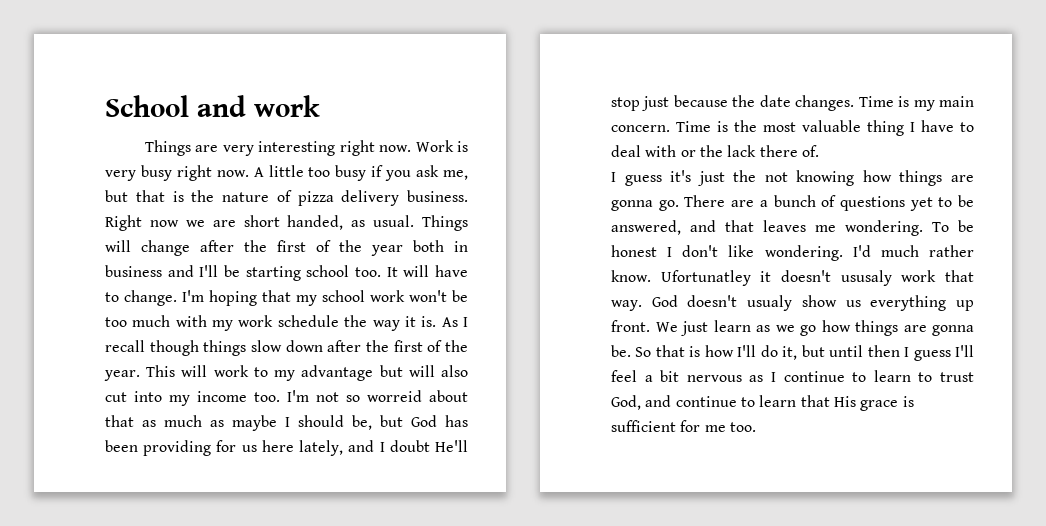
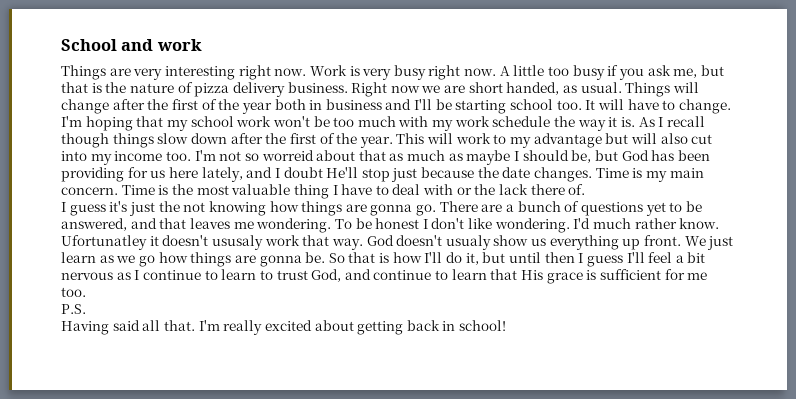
(756, 427) none -> [61,304,86,314] [61,320,507,335] // P.S. // Having said all that. I'm really excited about getting back in school!

